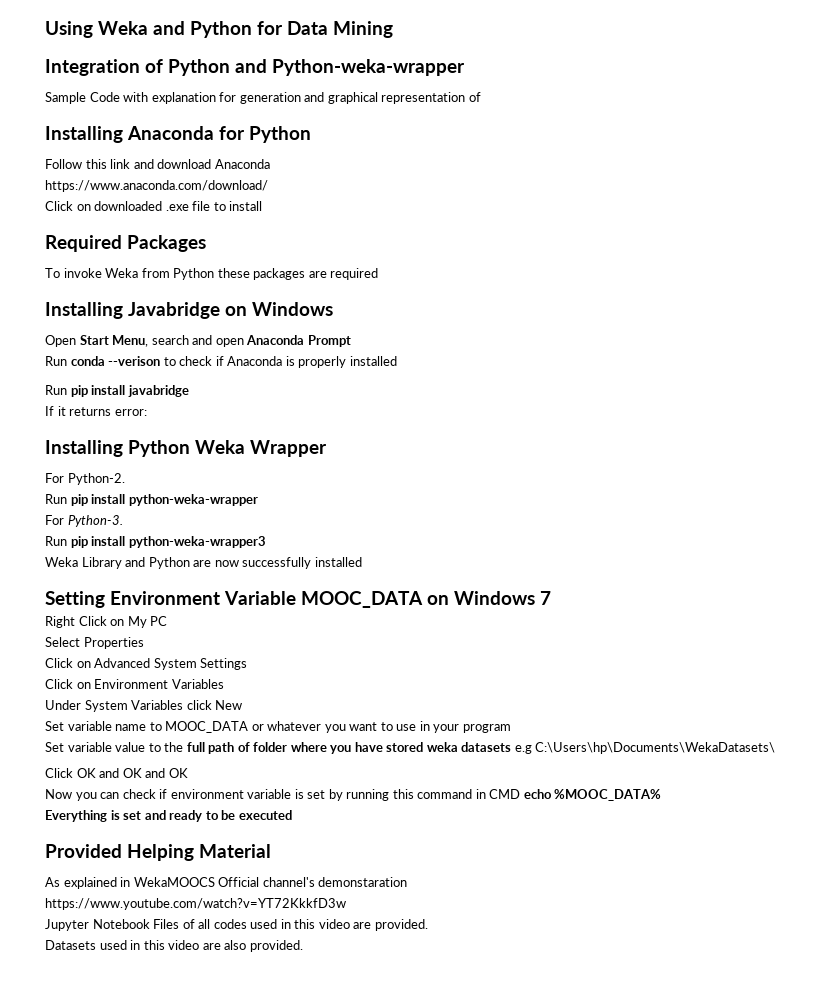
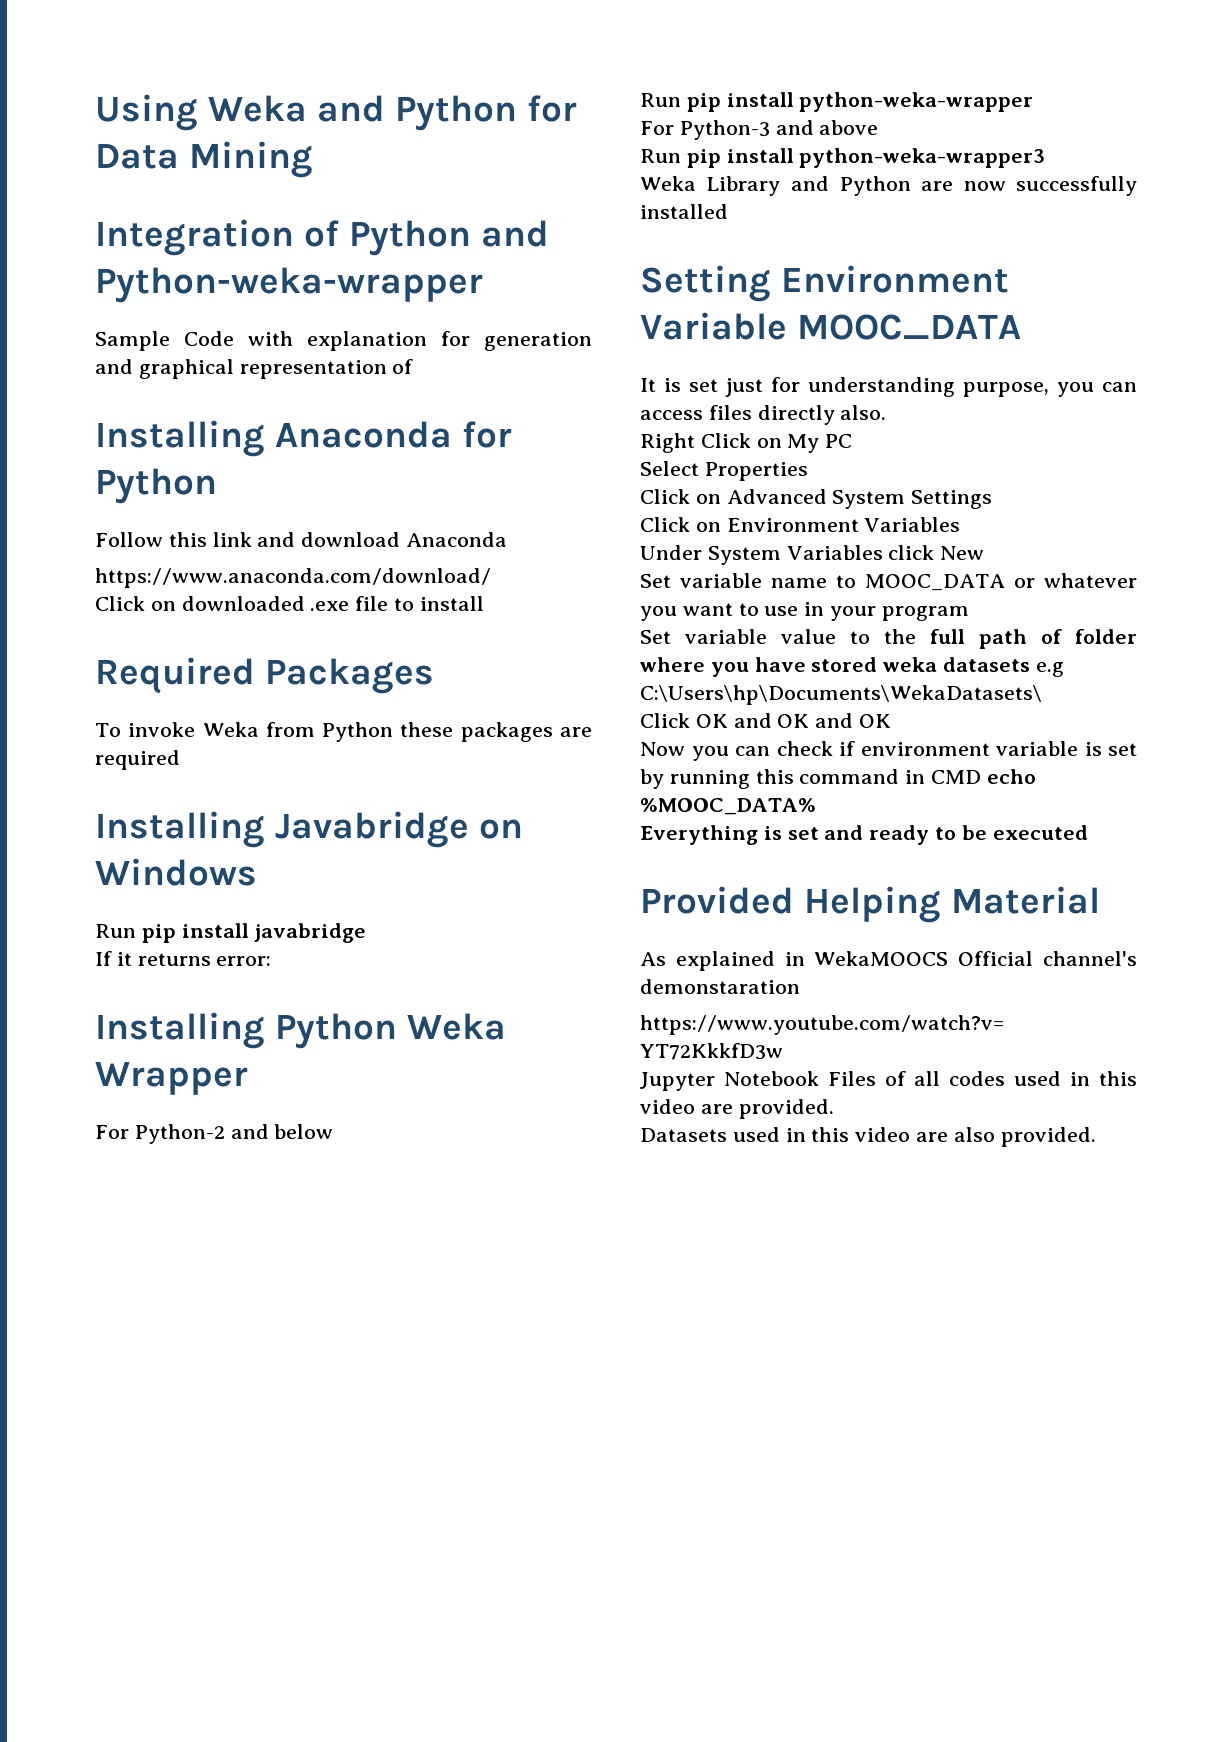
[45,335,351,347] [45,356,397,368] // Open Start Menu, search and open Anaconda Prompt // Run conda --verison to check if Anaconda is properly installed -> (257, 872) none
[67,473,125,485] Python-2. -> [134,1124,334,1144] Python-2 and below
[67,515,123,527] Python-3. -> [679,120,879,140] Python-3 and above
[427,591,551,605] on Windows 7 -> [640,377,1137,397] [640,405,887,425] // It is set just for understanding purpose, you can access files directly also.

